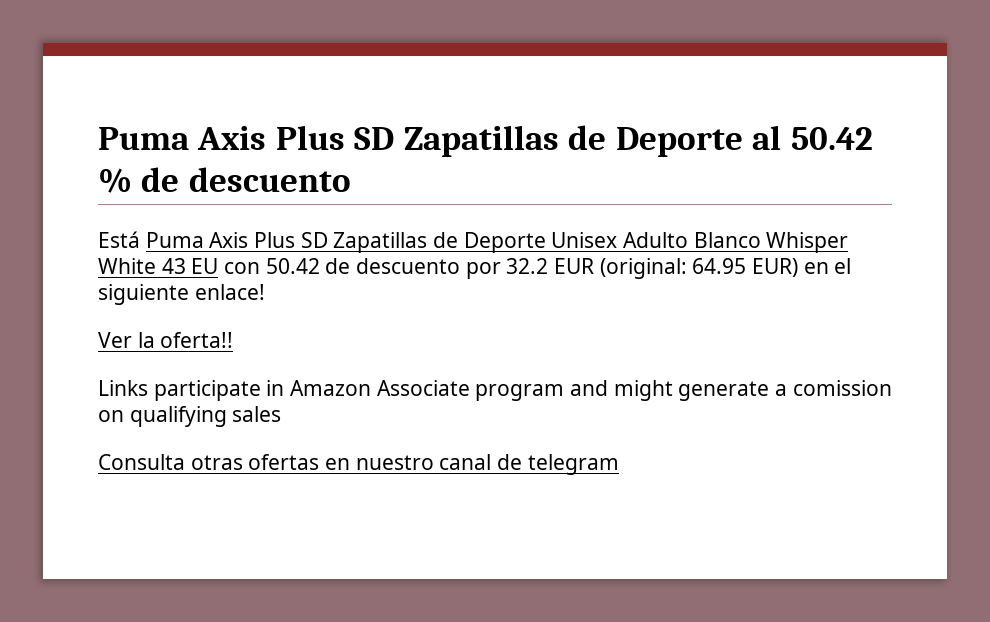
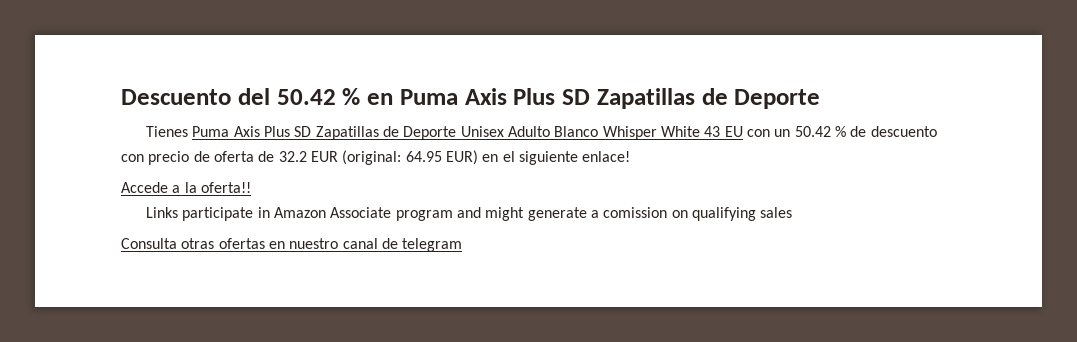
[98,125,873,157] [98,167,351,193] [98,231,140,248] Puma Axis Plus SD Zapatillas de Deporte al 50.42 % de descuento // Está -> [121,88,821,109] [146,126,189,137] Descuento del 50.42 % en Puma Axis Plus SD Zapatillas de Deporte // Tienes
[265,258,501,279] 50.42 de descuento por -> [774,126,937,137] [121,151,275,165] un 50.42 % de descuento con precio de oferta de
[98,332,132,348] Ver -> [121,182,181,193] Accede a

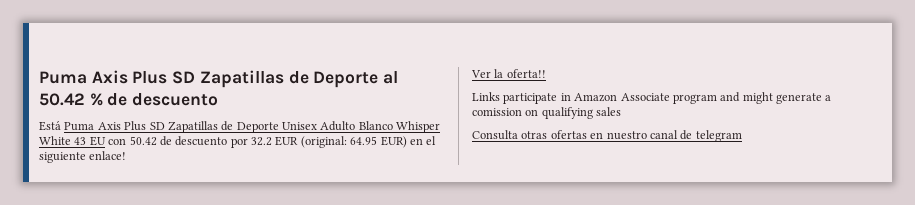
[121,88,821,109] [146,126,189,137] Descuento del 50.42 % en Puma Axis Plus SD Zapatillas de Deporte // Tienes -> [39,70,399,88] [39,93,219,106] [39,121,61,131] Puma Axis Plus SD Zapatillas de Deporte al 50.42 % de descuento // Está
[774,126,937,137] [121,151,275,165] un 50.42 % de descuento con precio de oferta de -> [129,136,248,148] 50.42 de descuento por
[121,182,181,193] Accede a -> [471,70,491,78] Ver

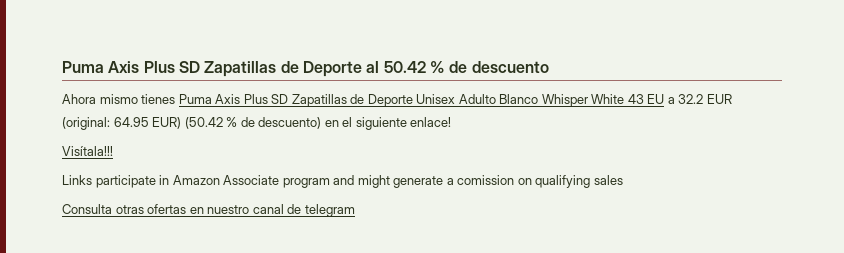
[39,121,61,131] Está -> [62,94,176,104] Ahora mismo tienes
[108,136,248,148] con 50.42 de descuento por -> [667,97,675,104] a
(407, 142) none -> [184,117,322,129] (50.42 % de descuento)
[471,69,546,78] Ver la oferta!! -> [62,146,113,156] Visítala!!!

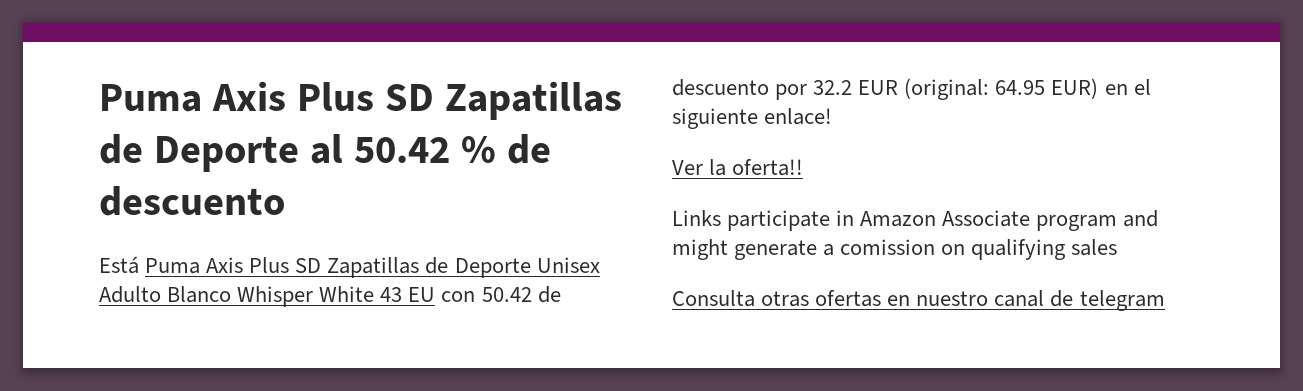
[62,94,176,104] Ahora mismo tienes -> [99,256,139,274] Está
[667,97,675,104] a -> [441,286,561,303] [672,79,808,100] con 50.42 de descuento por
[184,117,322,129] (50.42 % de descuento) -> (1099, 88) none
[62,146,113,156] Visítala!!! -> [672,159,804,176] Ver la oferta!!

